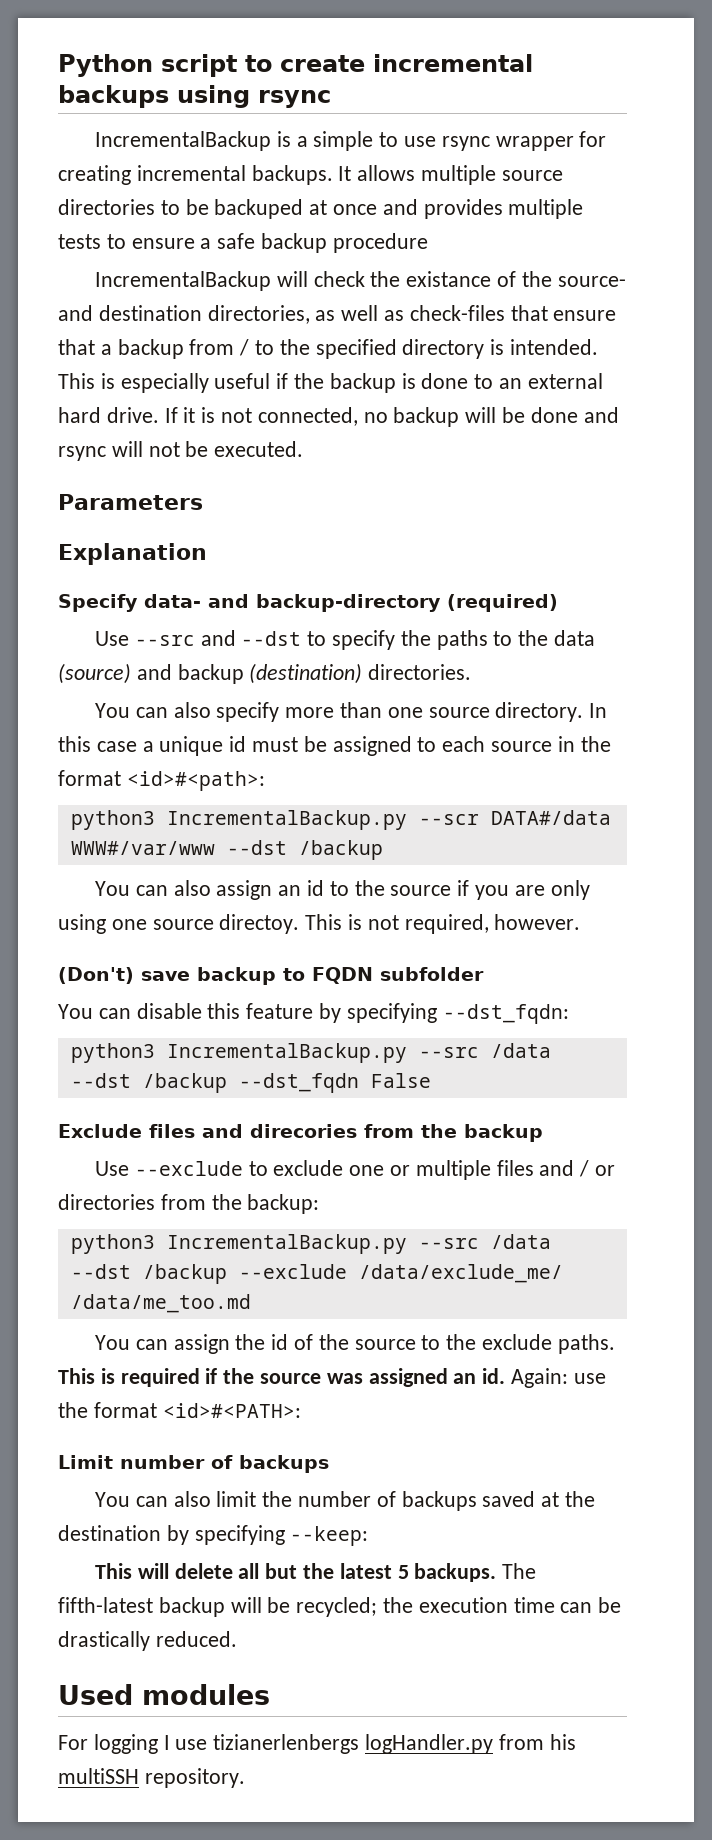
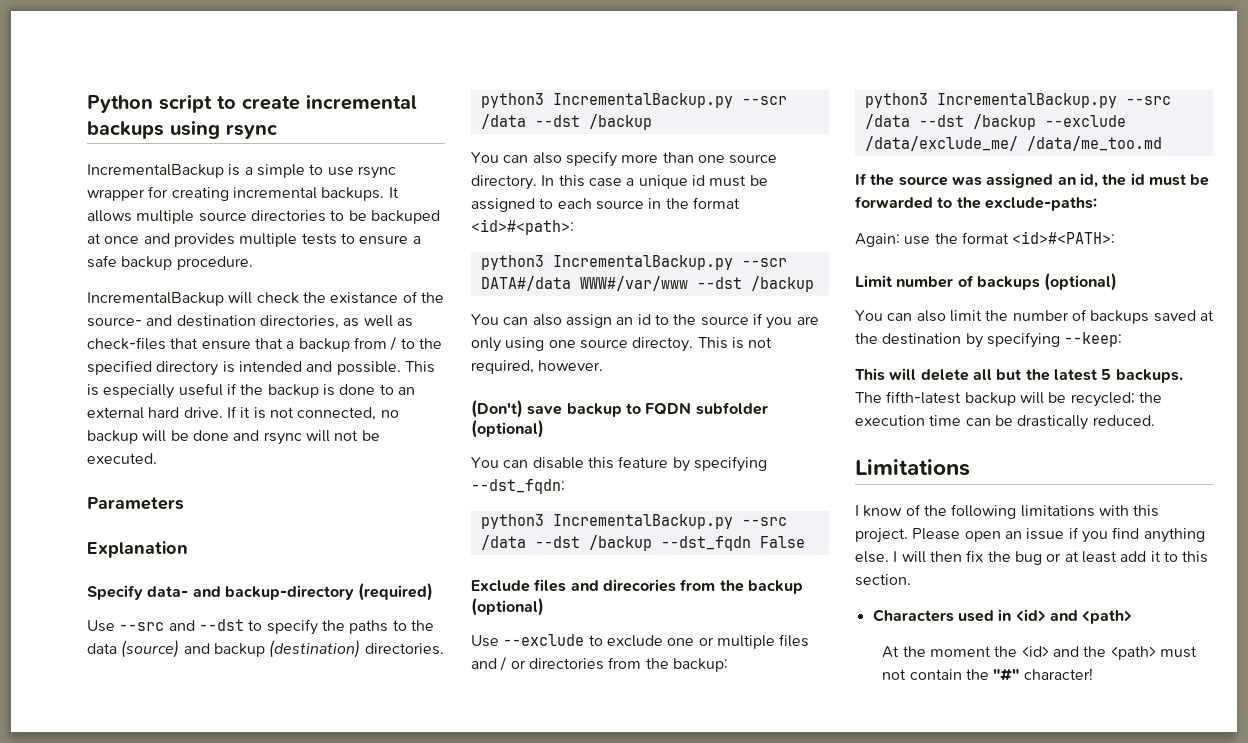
[332,233,428,253] procedure -> [176,256,253,270] procedure.
[510,339,599,355] intended. -> [238,361,401,375] intended and possible.
(472, 672) none -> [480,93,787,108] [480,114,652,130] // python3 IncrementalBackup.py --scr /data --dst /backup
(484, 974) none -> [471,420,544,438] (optional)
(543, 1133) none -> [471,598,544,616] (optional)
[94,1334,615,1354] [58,1368,218,1387] You can assign the id of the source to the exclude paths. This is required if -> [855,173,867,185] If
[482,1368,506,1384] id. -> [1079,173,1210,188] [855,196,1097,211] id, the id must be forwarded to the exclude-paths: //
(329, 1464) none -> [1044,273,1118,291] (optional)
[58,1684,270,1705] [58,1734,576,1754] [58,1768,245,1788] Used modules // For logging I use tizianerlenbergs logHandler.py from his multiSSH repository. -> [855,459,970,476] [855,504,1160,519] [855,527,1205,543] [855,550,1209,565] [855,574,911,586] [872,609,1133,624] [882,646,1198,660] [882,668,1093,681] Limitations // I know of the following limitations with this project. Please open an issue if you find anything else. I will then fix the bug or at least add it to this section. // Characters used in <id> and <path> // At the moment the <id> and the <path> must not contain the "#" character!

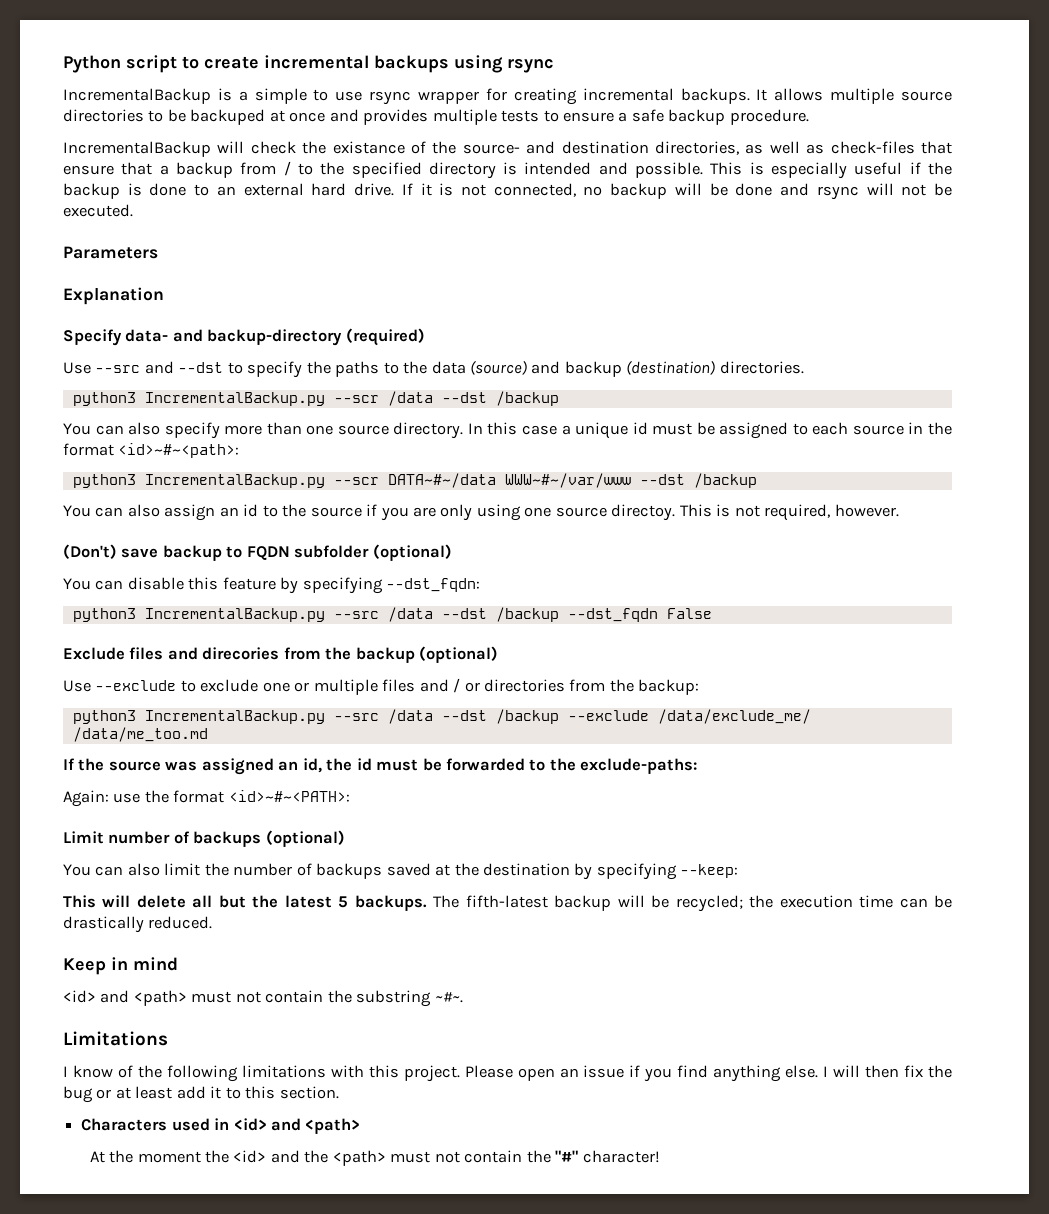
[471,219,574,235] [480,255,787,270] [480,276,688,291] <id>#<path>: // python3 IncrementalBackup.py --scr DATA#/data WWW#/var/www -> [118,443,240,458] [72,473,631,488] <id>~#~<path>: // python3 IncrementalBackup.py --scr DATA~#~/data WWW~#~/var/www
[1012,231,1116,244] <id>#<PATH>: -> [228,790,350,802] <id>~#~<PATH>:
(1155, 420) none -> [63,957,178,975] [63,990,463,1007] // Keep in mind // <id> and <path> must not contain the substring ~#~.

